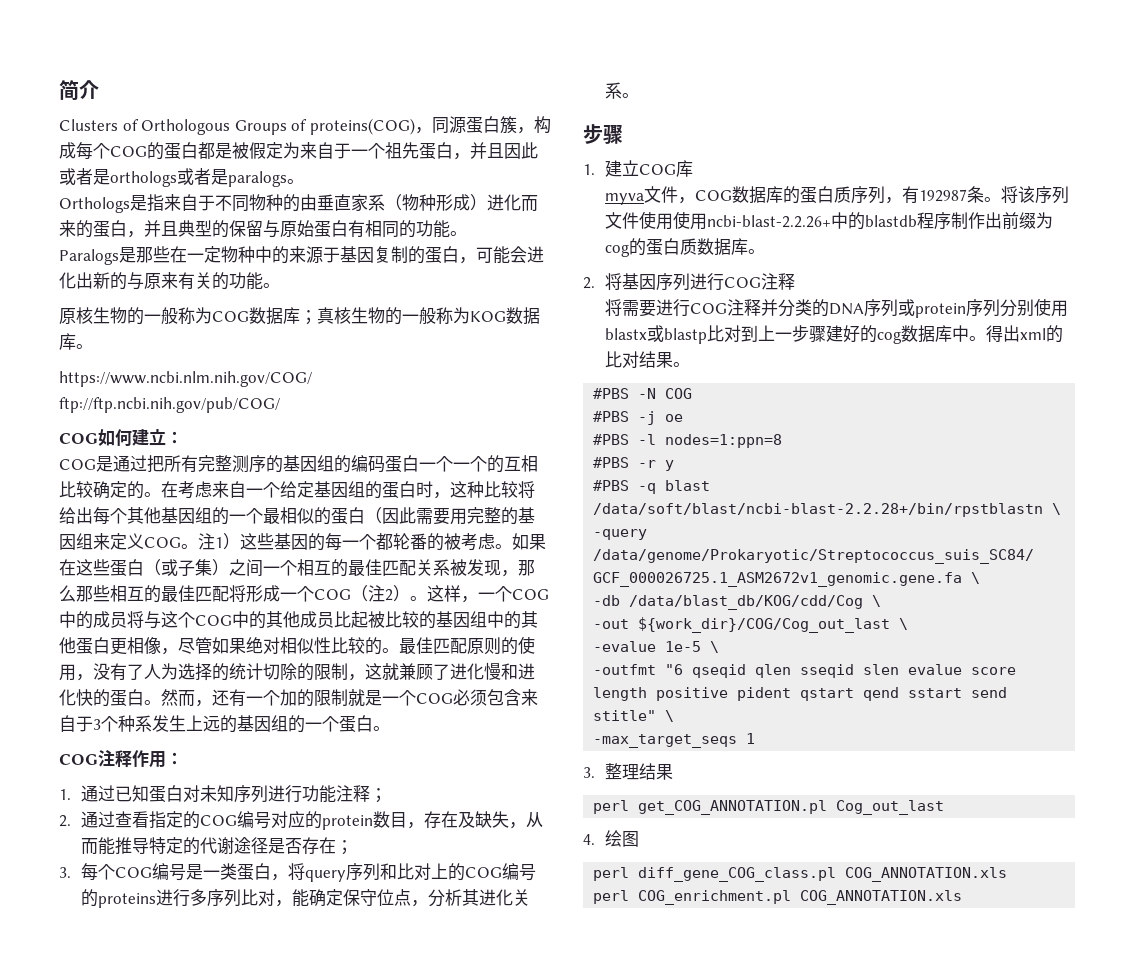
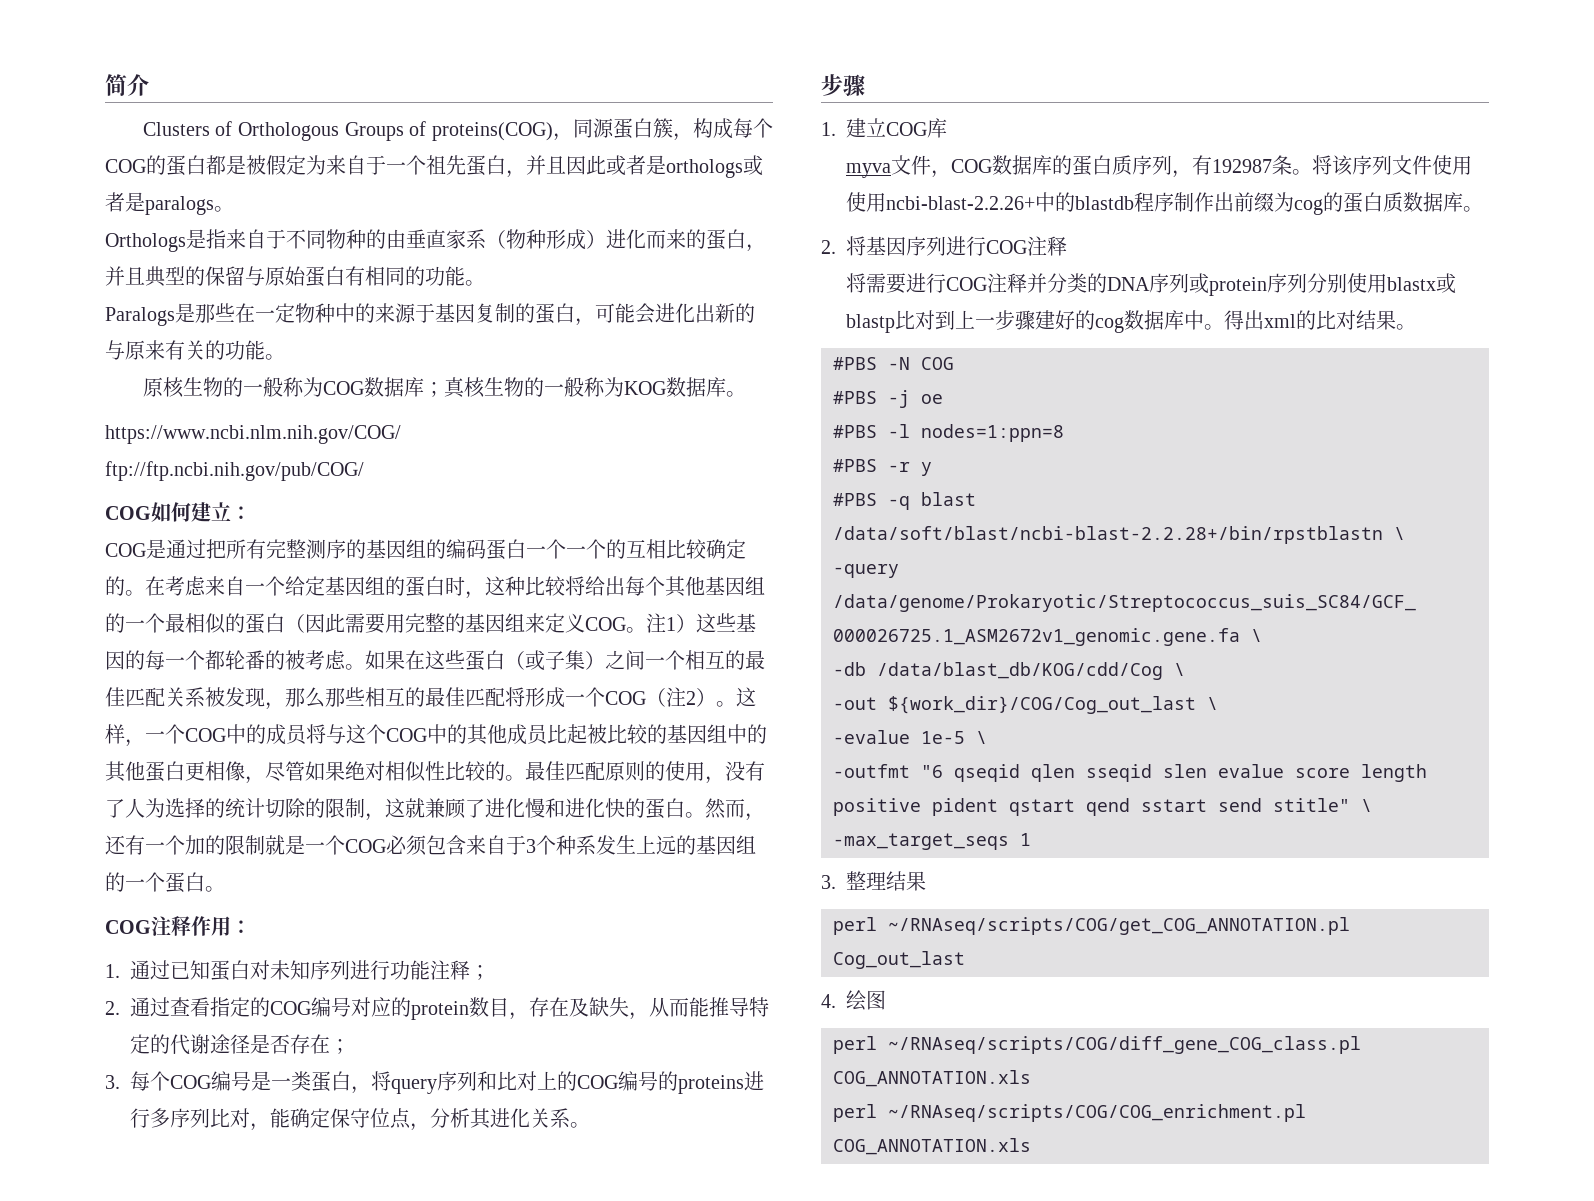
[638,800,828,815] get_COG_ANNOTATION.pl -> [888,917,1350,935] ~/RNAseq/scripts/COG/get_COG_ANNOTATION.pl
[638,867,837,882] diff_gene_COG_class.pl -> [888,1036,1361,1054] ~/RNAseq/scripts/COG/diff_gene_COG_class.pl
[638,890,792,905] COG_enrichment.pl -> [888,1104,1306,1122] ~/RNAseq/scripts/COG/COG_enrichment.pl

